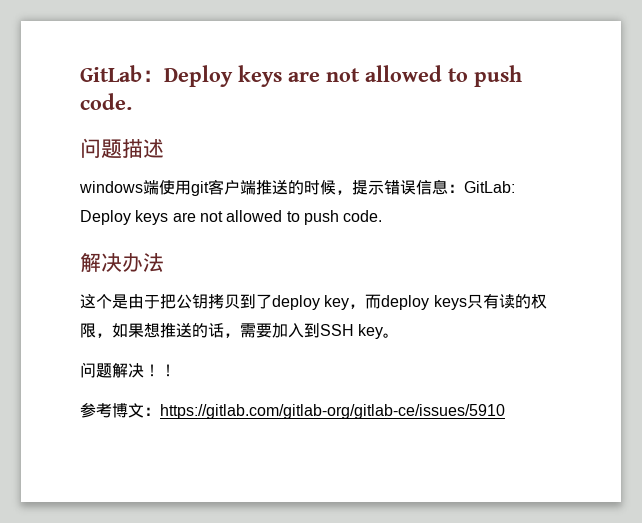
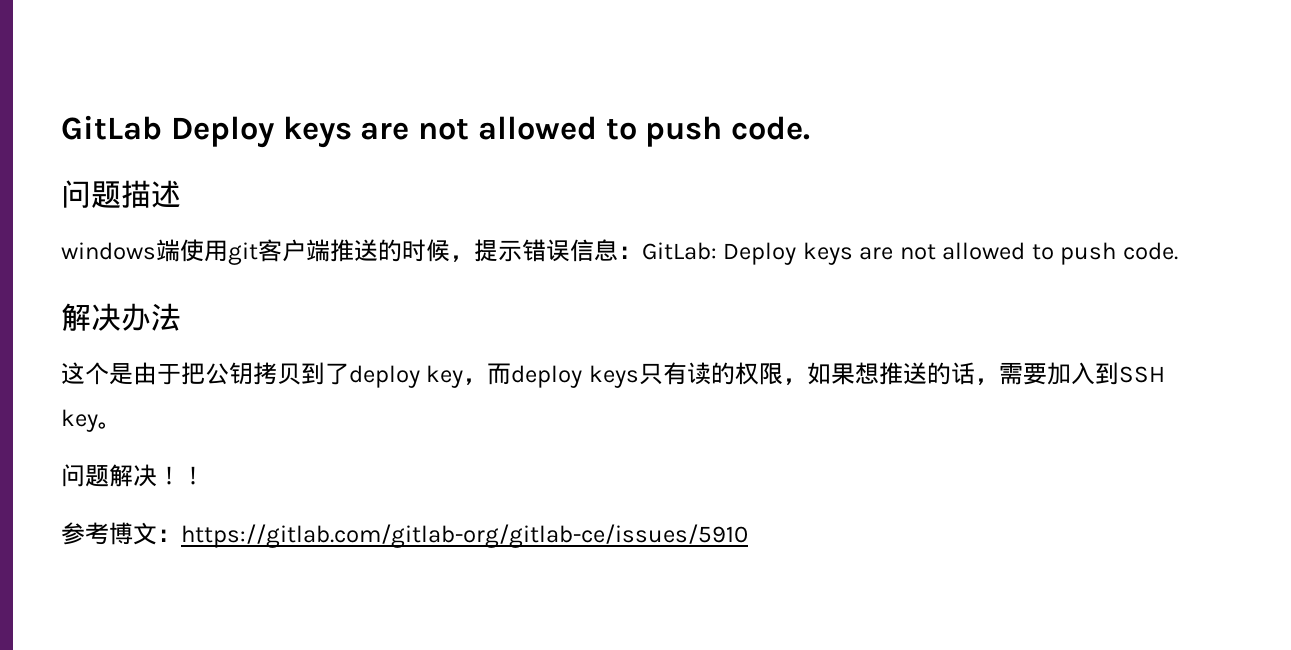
[142,70,164,82] ： -> (162, 127) none

